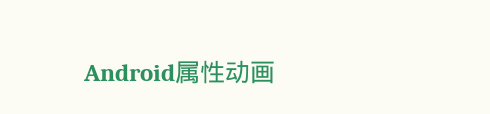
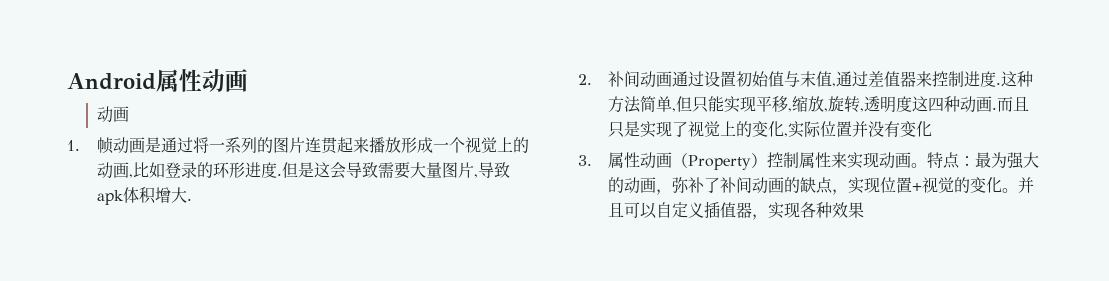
(275, 72) none -> [96,106,129,123] [67,137,529,154] [96,162,510,179] [96,187,192,205] [578,71,1033,88] [607,96,1029,113] [607,121,932,138] [578,152,1039,170] [607,177,1034,195] [607,201,864,220] // 动画 // 1.帧动画是通过将一系列的图片连贯起来播放形成一个视觉上的动画,比如登录的环形进度.但是这会导致需要大量图片,导致apk体积增大. // 2.补间动画通过设置初始值与末值,通过差值器来控制进度.这种方法简单,但只能实现平移,缩放,旋转,透明度这四种动画.而且只是实现了视觉上的变化,实际位置并没有变化 // 3.属性动画（Property）控制属性来实现动画。特点：最为强大的动画，弥补了补间动画的缺点，实现位置+视觉的变化。并且可以自定义插值器，实现各种效果

